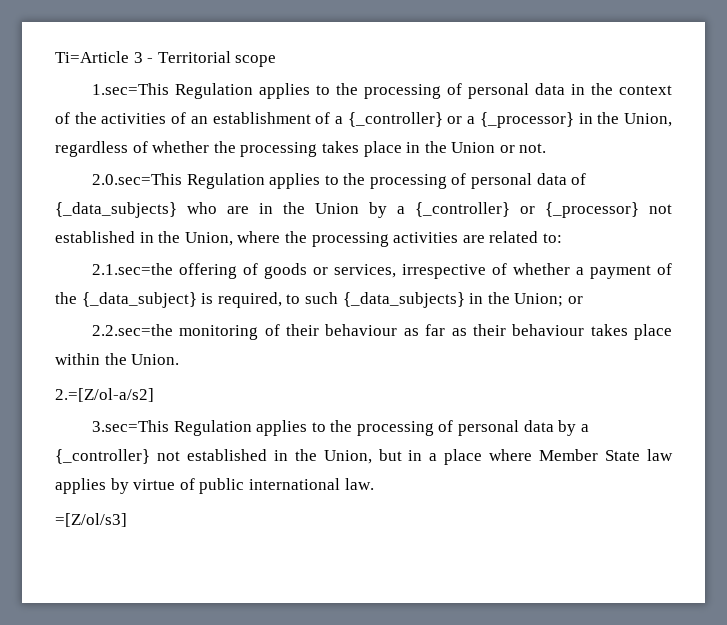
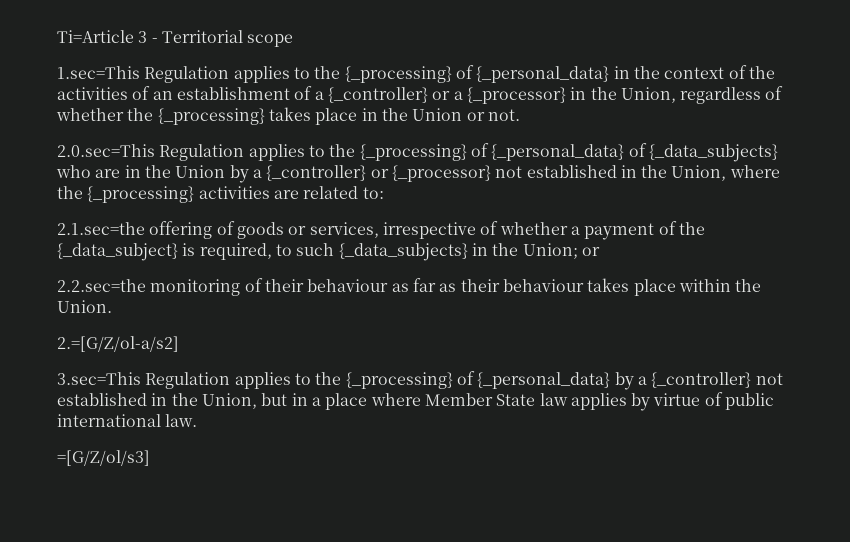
[363,83,565,99] processing of personal data -> [344,65,610,83] {_processing} of {_personal_data}
[240,142,318,157] processing -> [157,108,265,125] {_processing}
[369,173,567,189] processing of personal data -> [359,143,625,161] {_processing} of {_personal_data}
[311,232,389,247] processing -> [87,186,195,203] {_processing}
[55,388,154,402] 2.=[Z/ol-a/s2] -> [57,336,179,352] 2.=[G/Z/ol-a/s2]
[356,420,554,436] processing of personal data -> [345,371,611,389] {_processing} of {_personal_data}
[55,513,127,527] =[Z/ol/s3] -> [57,450,150,466] =[G/Z/ol/s3]

